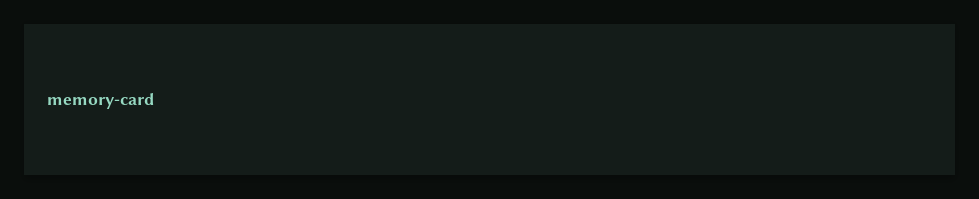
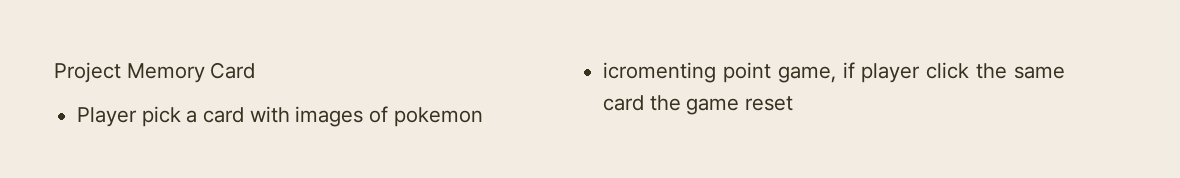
[47,93,154,109] memory-card -> [54,62,256,83] [77,106,483,127] [603,62,1065,83] [603,95,794,115] Project Memory Card // Player pick a card with images of pokemon // icromenting point game, if player click the same card the game reset

